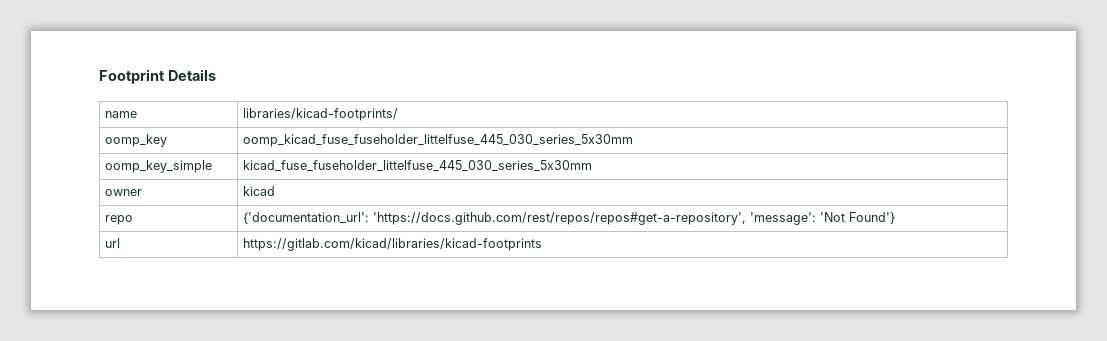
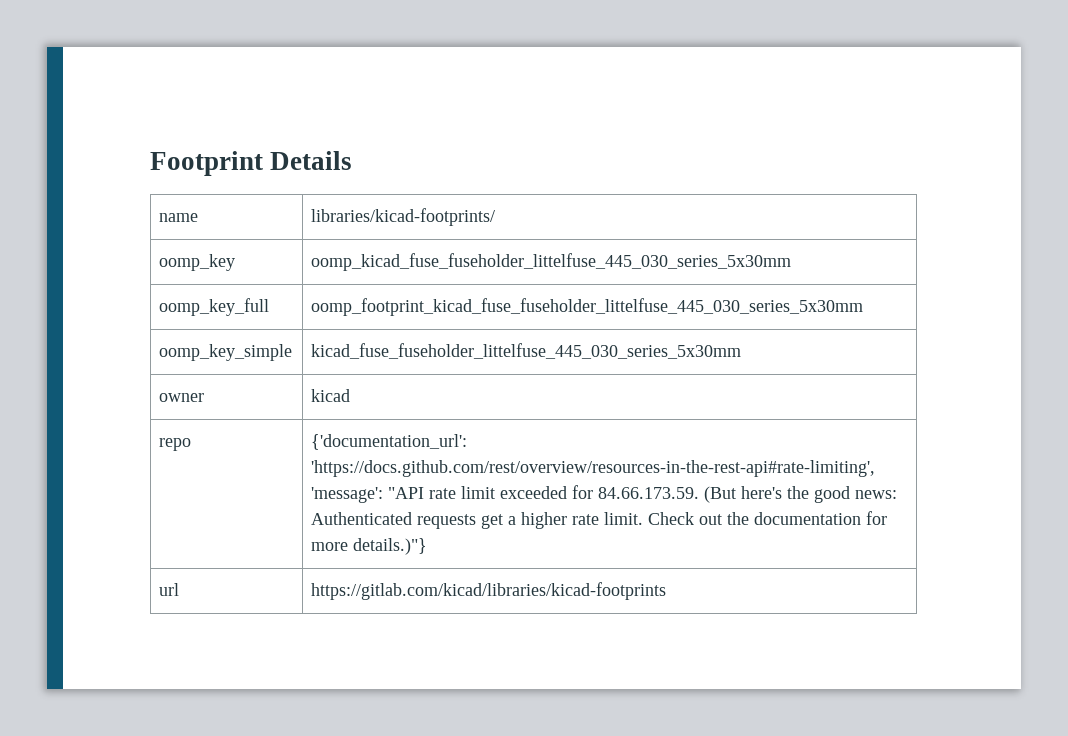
(633, 140) none -> [159,298,270,316] [311,298,864,316] // oomp_key_full | oomp_footprint_kicad_fuse_fuseholder_littelfuse_445_030_series_5x30mm
[372,212,895,225] 'https://docs.github.com/rest/repos/repos#get-a-repository', 'message': 'Not Found'} -> [311,460,876,477] [311,485,898,503] [311,511,888,529] [311,538,428,555] 'https://docs.github.com/rest/overview/resources-in-the-rest-api#rate-limiting', 'message': "API rate limit exceeded for 84.66.173.59. (But here's the good news: Authenticated requests get a higher rate limit. Check out the documentation for more details.)"}

